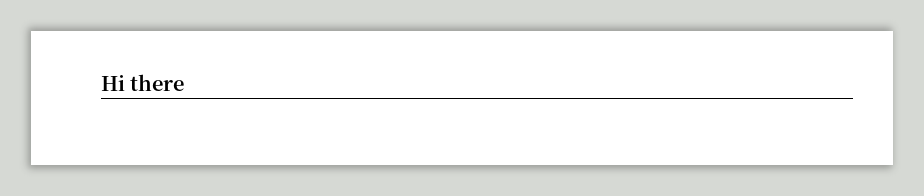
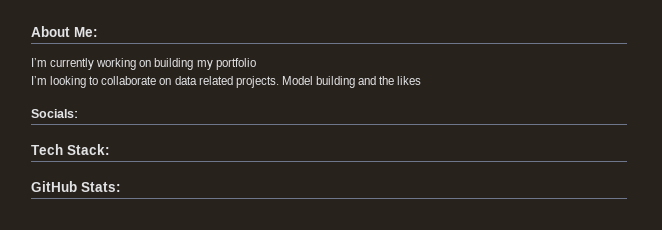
[101,74,185,91] Hi there -> [31,26,98,37] [31,58,256,70] [31,76,422,88] [31,109,78,118] [31,144,110,155] [31,181,121,192] About Me: // I’m currently working on building my portfolio // I’m looking to collaborate on data related projects. Model building and the likes // Socials: // Tech Stack: // GitHub Stats:

